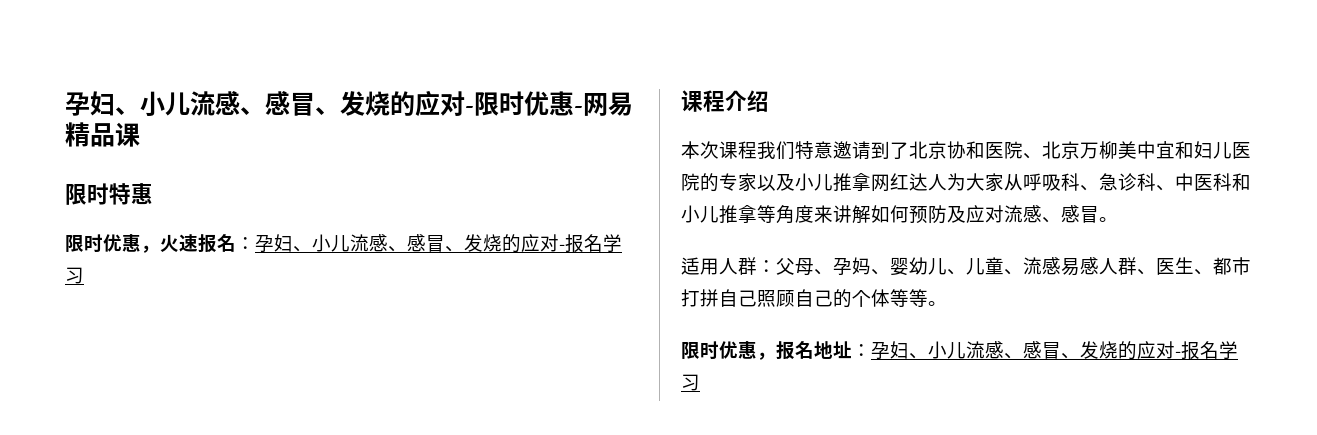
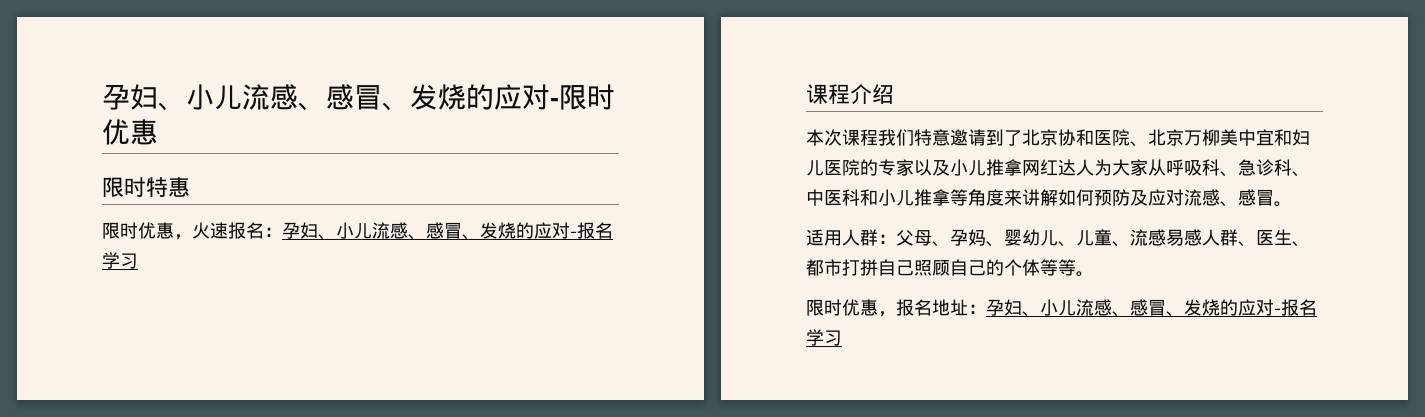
[574,92,633,116] [65,122,140,147] -网易精品课 -> (158, 132) none

